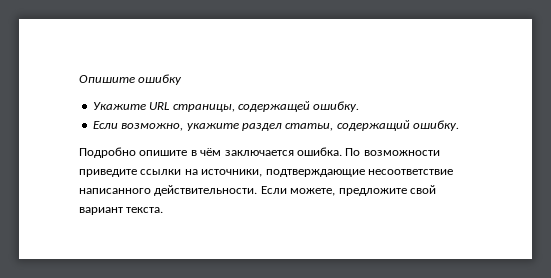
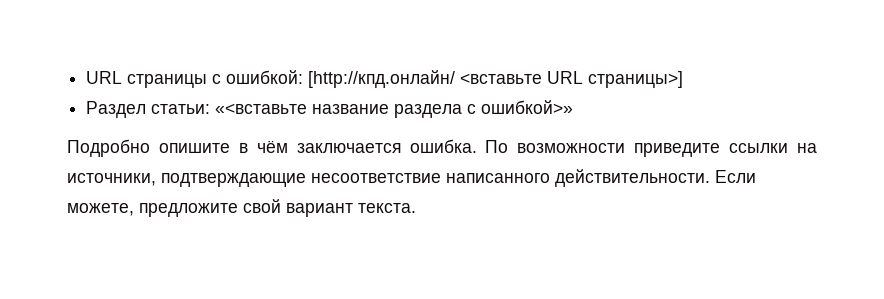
[79,74,183,85] [92,101,360,112] [92,120,459,131] Опишите ошибку // Укажите URL страницы, содержащей ошибку. // Если возможно, укажите раздел статьи, содержащий ошибку. -> [86,70,684,88] [86,100,574,118] URL страницы с ошибкой: [http://кпд.онлайн/ <вставьте URL страницы>] // Раздел статьи: «<вставьте название раздела с ошибкой>»

